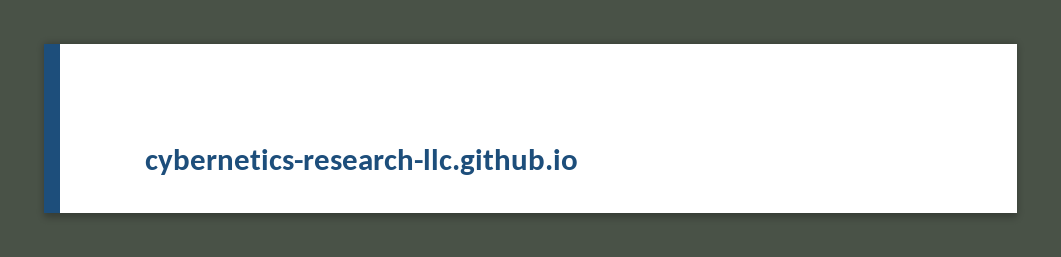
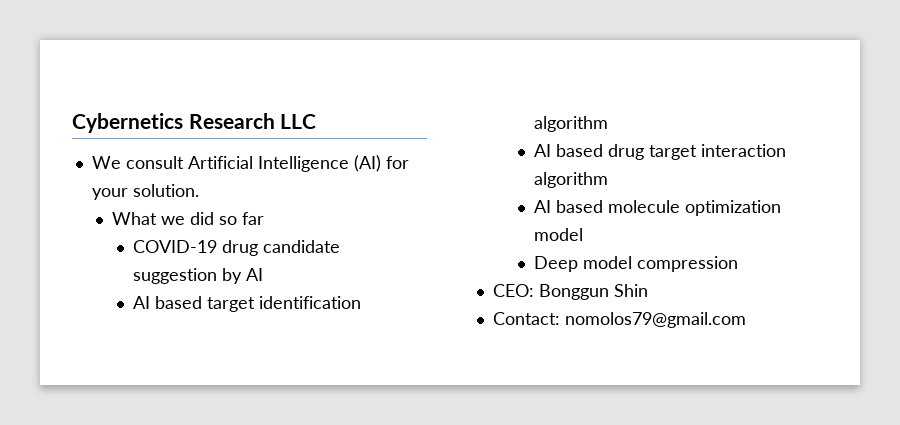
[145,149,578,175] cybernetics-research-llc.github.io -> [72,113,317,133] [91,155,409,172] [91,184,199,200] [112,212,265,225] [132,240,340,256] [132,268,263,284] [132,296,361,312] [533,116,608,132] [533,144,786,160] [533,172,608,188] [533,200,781,216] [533,228,583,241] [533,256,738,272] [492,284,648,300] [492,312,746,328] Cybernetics Research LLC // We consult Artificial Intelligence (AI) for your solution. // What we did so far // COVID-19 drug candidate suggestion by AI // AI based target identification algorithm // AI based drug target interaction algorithm // AI based molecule optimization model // Deep model compression // CEO: Bonggun Shin // Contact: nomolos79@gmail.com

